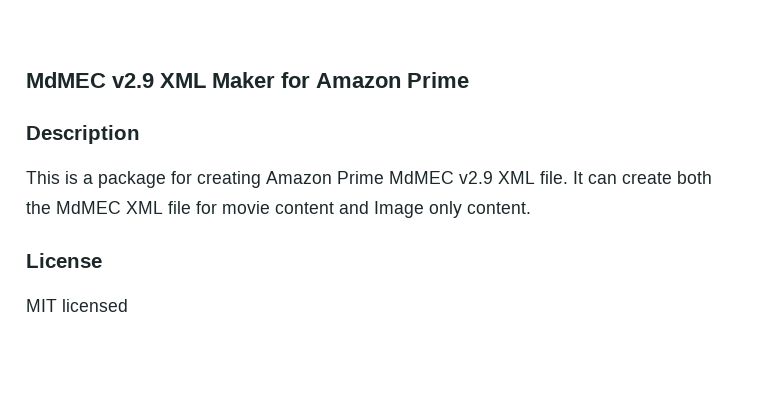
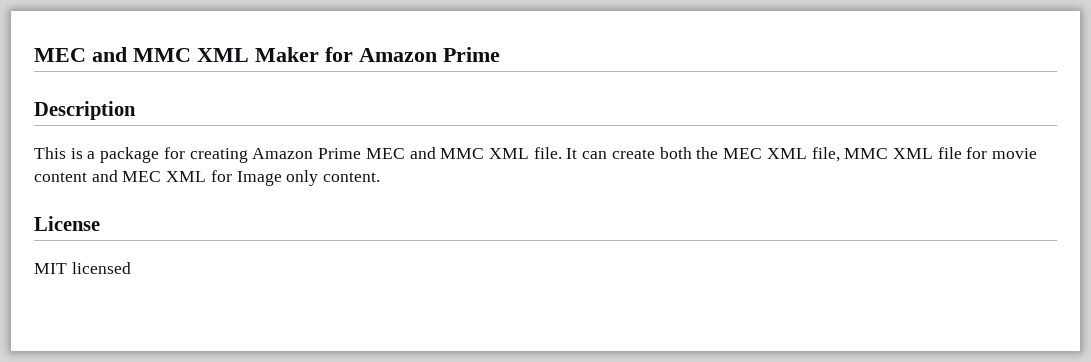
[26,72,154,88] MdMEC v2.9 -> [34,47,191,62] MEC and MMC
[389,171,493,184] MdMEC v2.9 -> [365,147,485,159] MEC and MMC
[56,201,121,214] MdMEC -> [723,147,889,162] MEC XML file, MMC
(369, 207) none -> [122,170,232,182] MEC XML for

